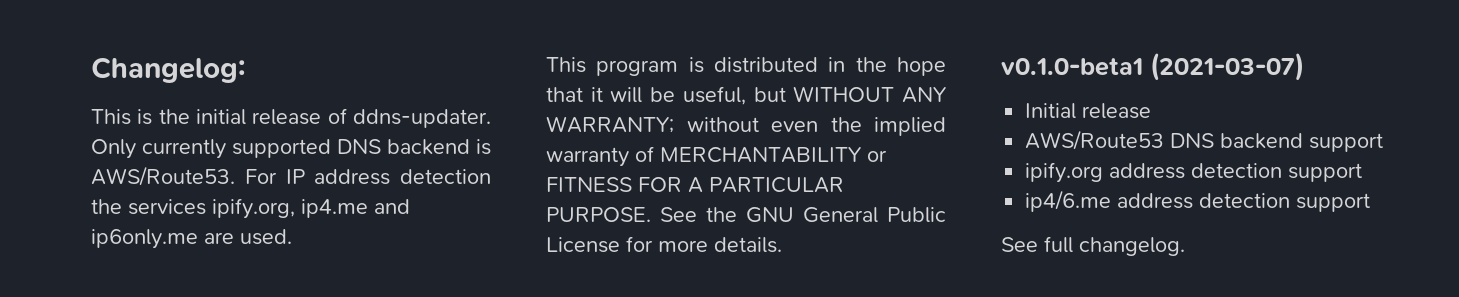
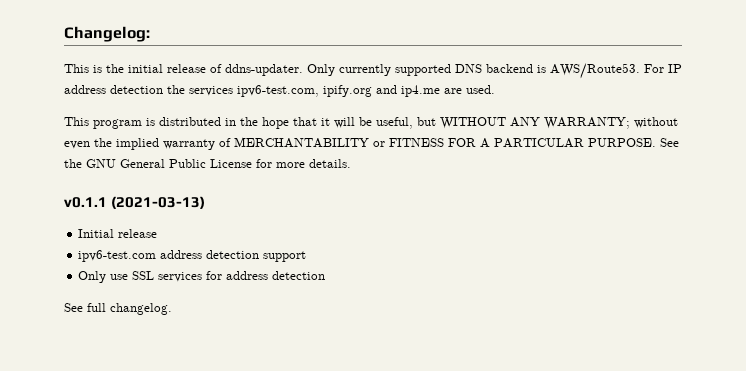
[212,198,410,219] [91,229,198,249] ipify.org, ip4.me and ip6only.me -> [237,85,440,97] ipv6-test.com, ipify.org and ip4.me
[1001,52,1304,81] v0.1.0-beta1 (2021-03-07) -> [64,196,206,209] v0.1.1 (2021-03-13)
[1025,130,1384,152] [1025,162,1363,183] [1025,190,1371,212] AWS/Route53 DNS backend support // ipify.org address detection support // ip4/6.me address detection support -> [78,250,307,262] [78,271,326,283] ipv6-test.com address detection support // Only use SSL services for address detection

